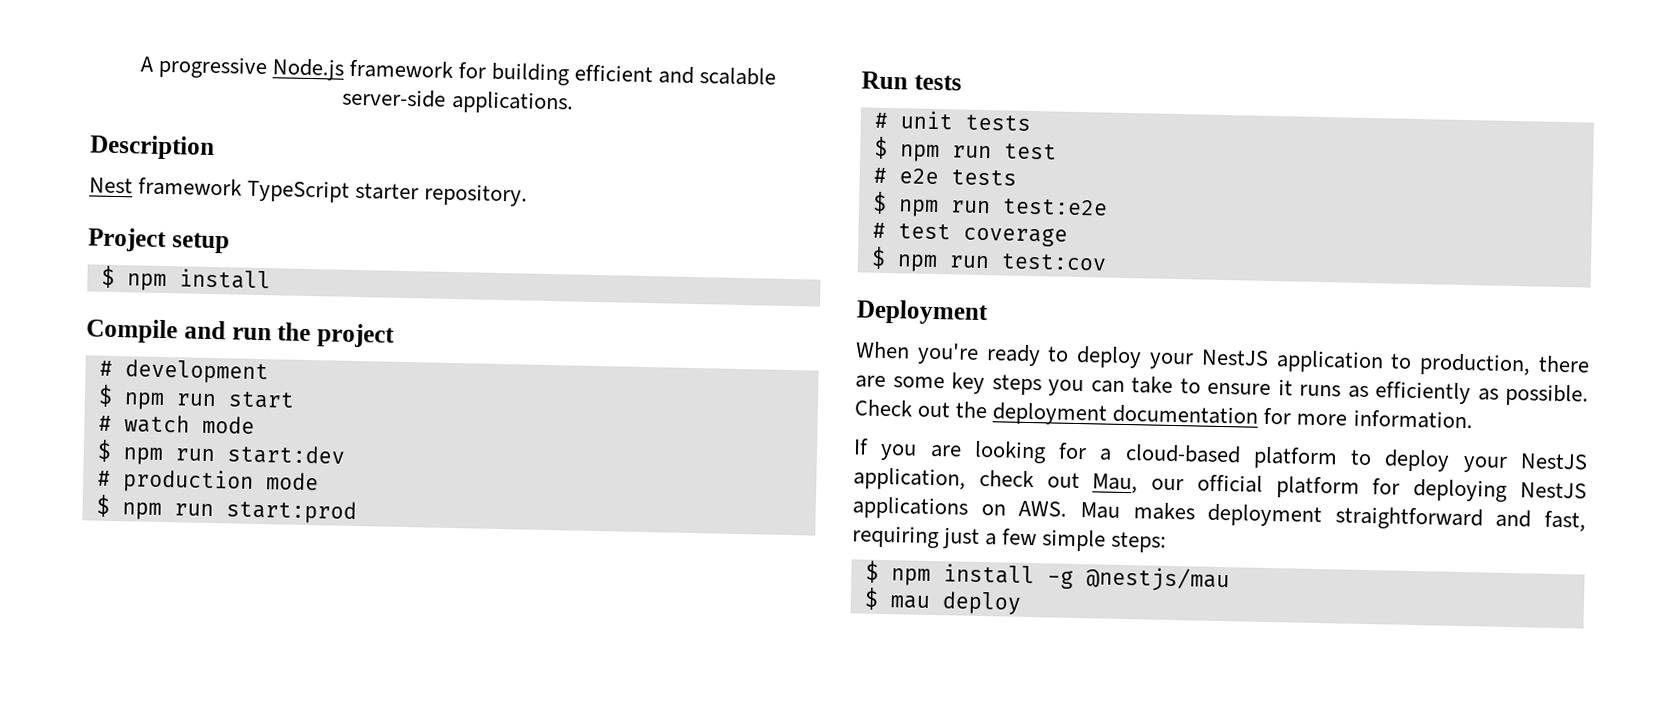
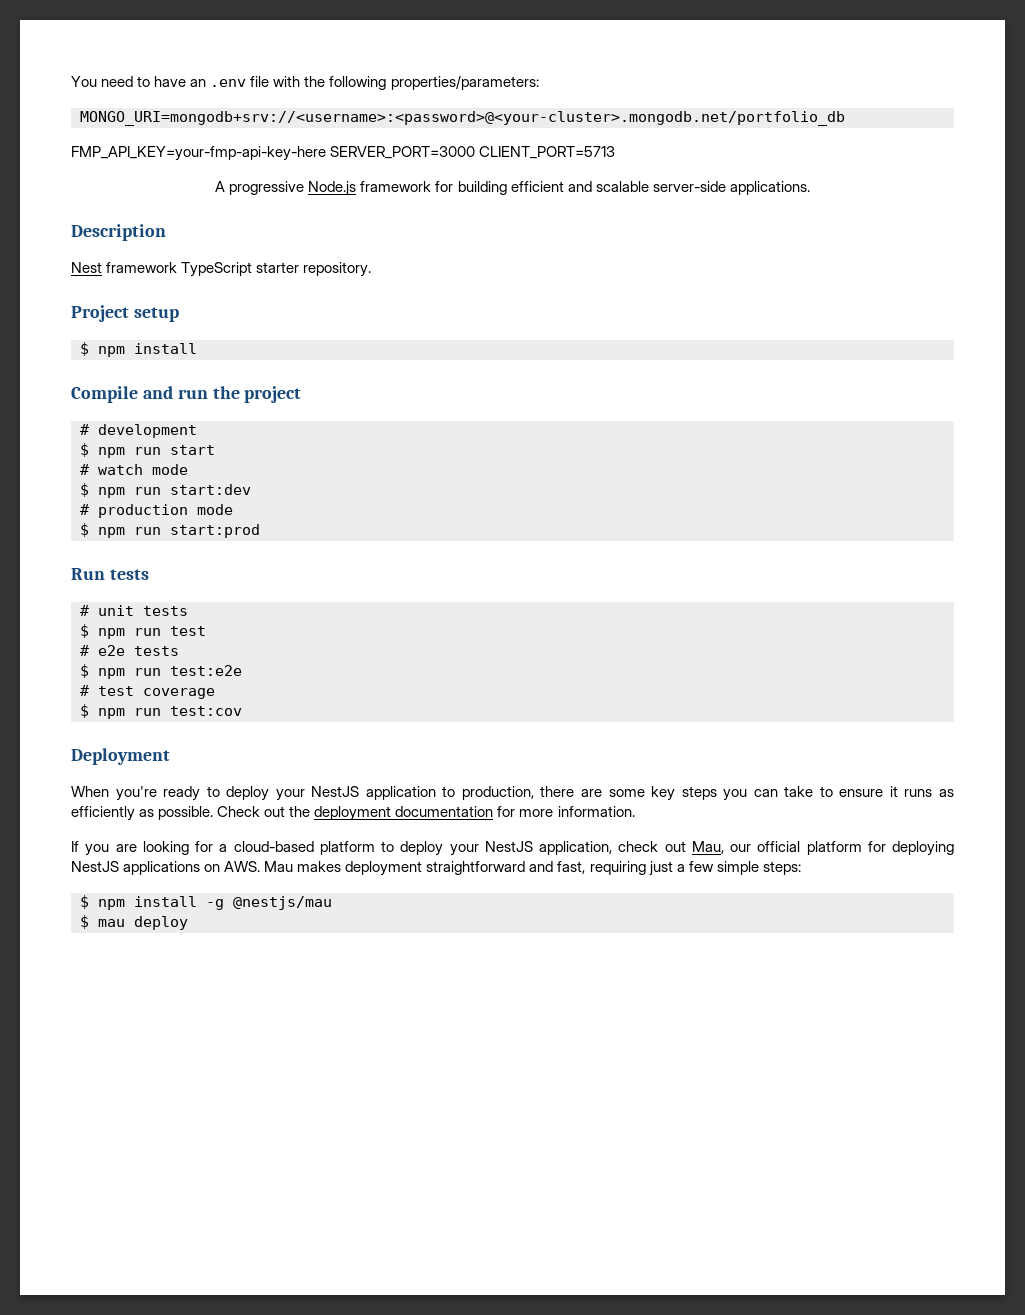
(139, 64) none -> [71,75,539,90] [80,111,845,126] [71,146,616,161] You need to have an .env file with the following properties/parameters: // MONGO_URI=mongodb+srv://<username>:<password>@<your-cluster>.mongodb.net/portfolio_db // FMP_API_KEY=your-fmp-api-key-here SERVER_PORT=3000 CLIENT_PORT=5713 //

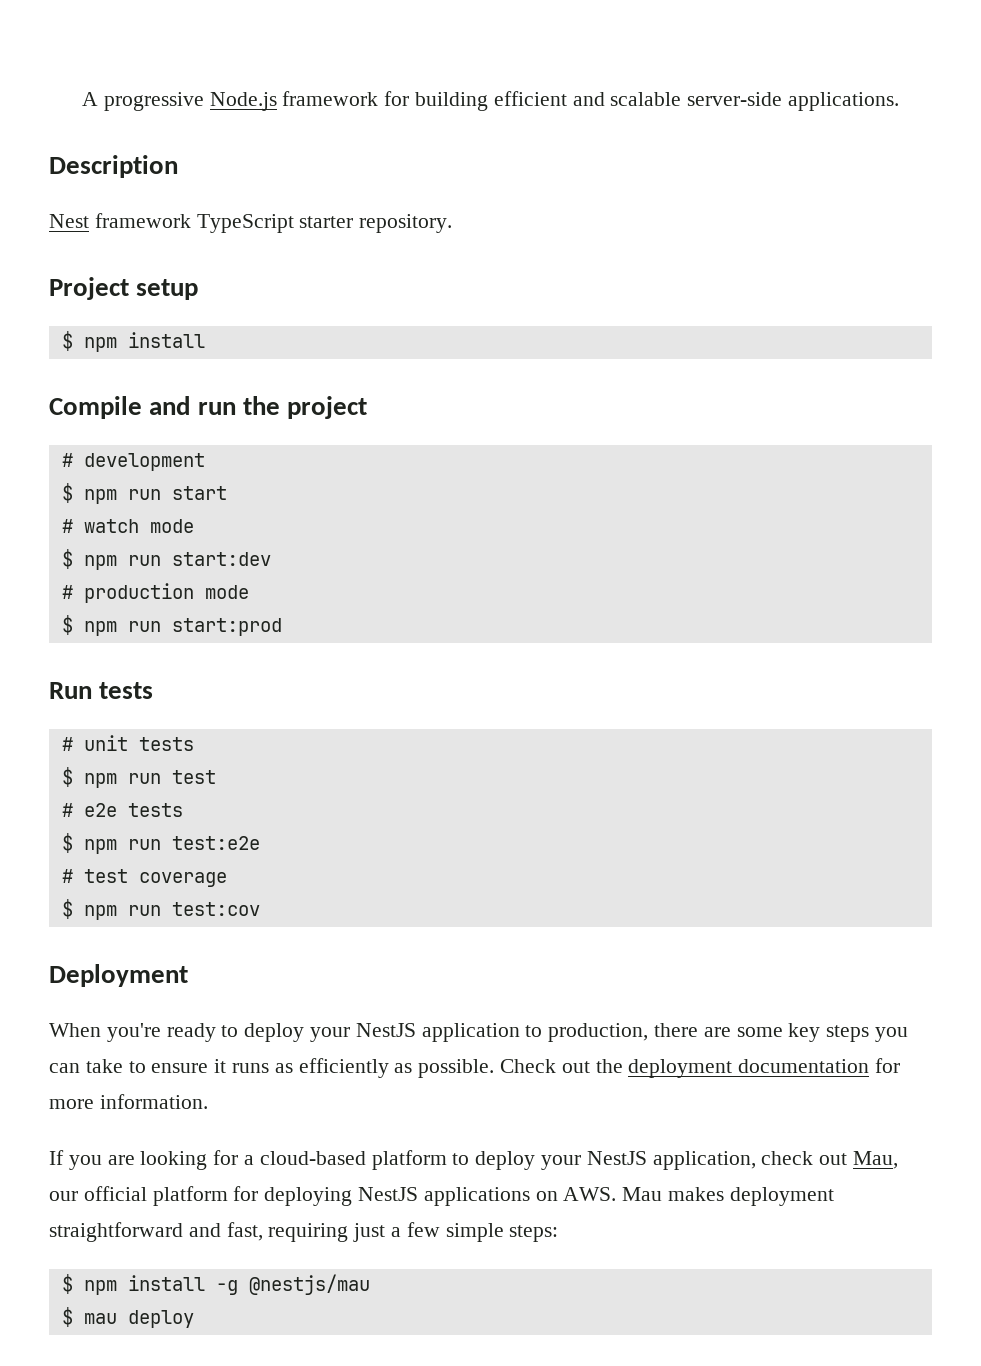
[71,75,539,90] [80,111,845,126] [71,146,616,161] You need to have an .env file with the following properties/parameters: // MONGO_URI=mongodb+srv://<username>:<password>@<your-cluster>.mongodb.net/portfolio_db // FMP_API_KEY=your-fmp-api-key-here SERVER_PORT=3000 CLIENT_PORT=5713 // -> (81, 99) none

